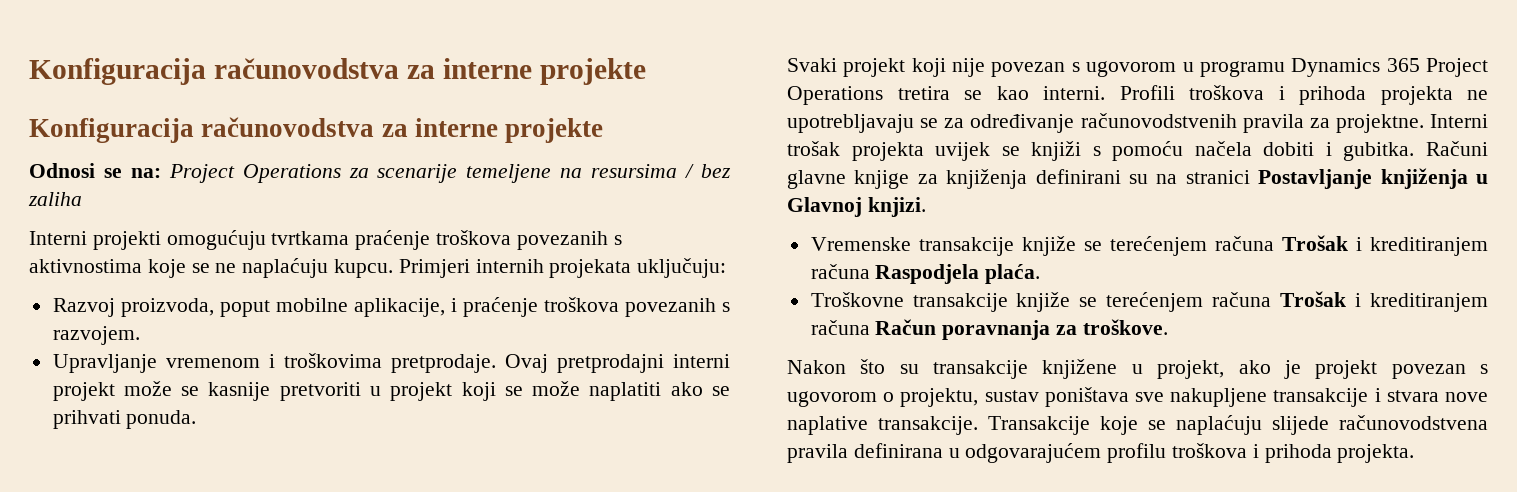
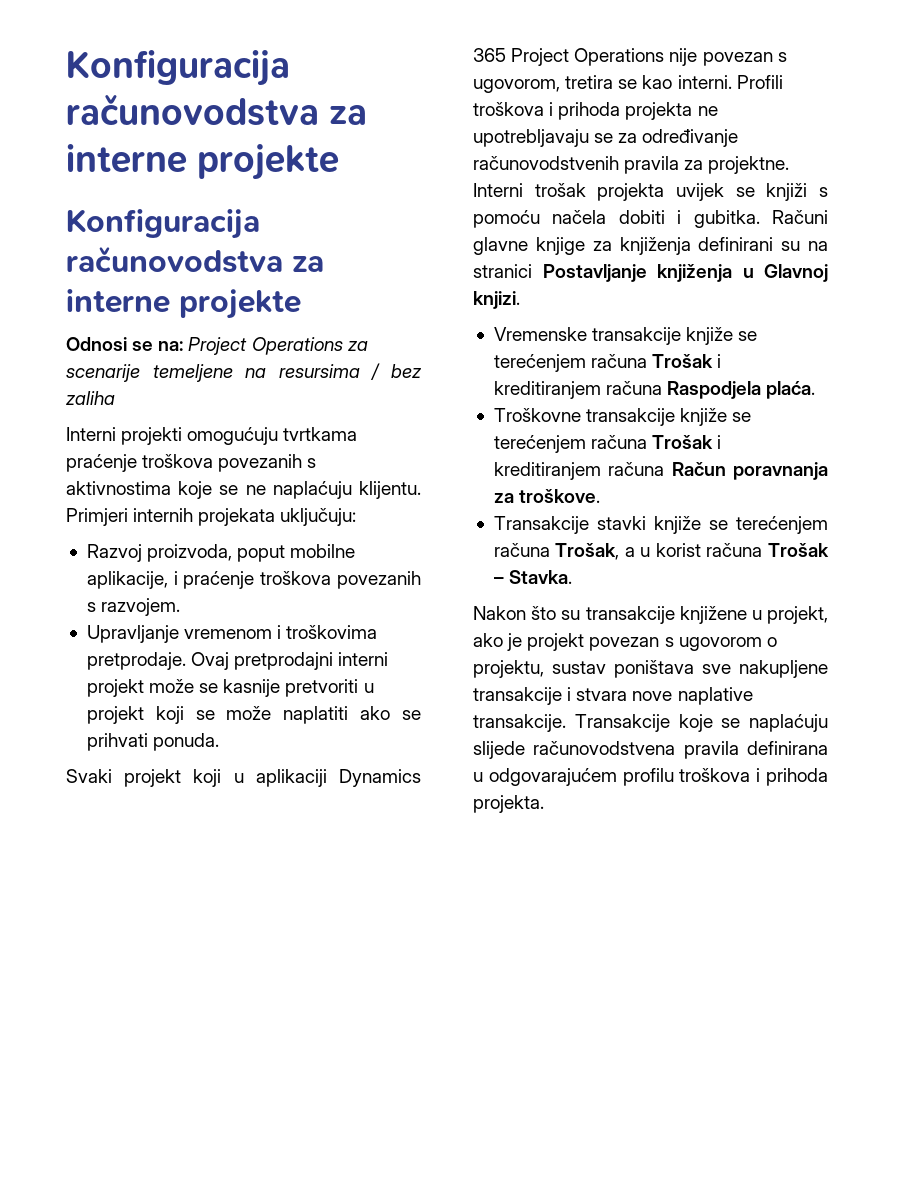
[334,259,394,278] kupcu. -> [359,481,422,499] klijentu.
[952,58,1488,77] [787,86,883,105] nije povezan s ugovorom u programu Dynamics 365 Project Operations -> [233,769,422,787] [473,48,787,66] [473,79,560,93] u aplikaciji Dynamics 365 Project Operations nije povezan s ugovorom,
(1168, 327) none -> [493,516,828,534] [493,543,829,560] [493,570,573,584] // Transakcije stavki knjiže se terećenjem računa Trošak, a u korist računa Trošak – Stavka.

